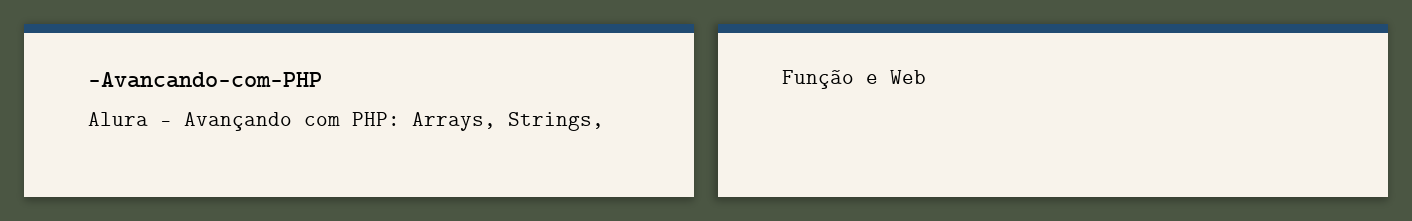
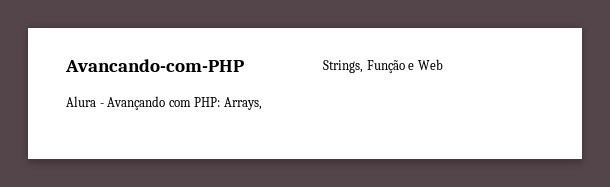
[88,72,322,88] -Avancando-com-PHP -> [65,59,244,72] Avancando-com-PHP

